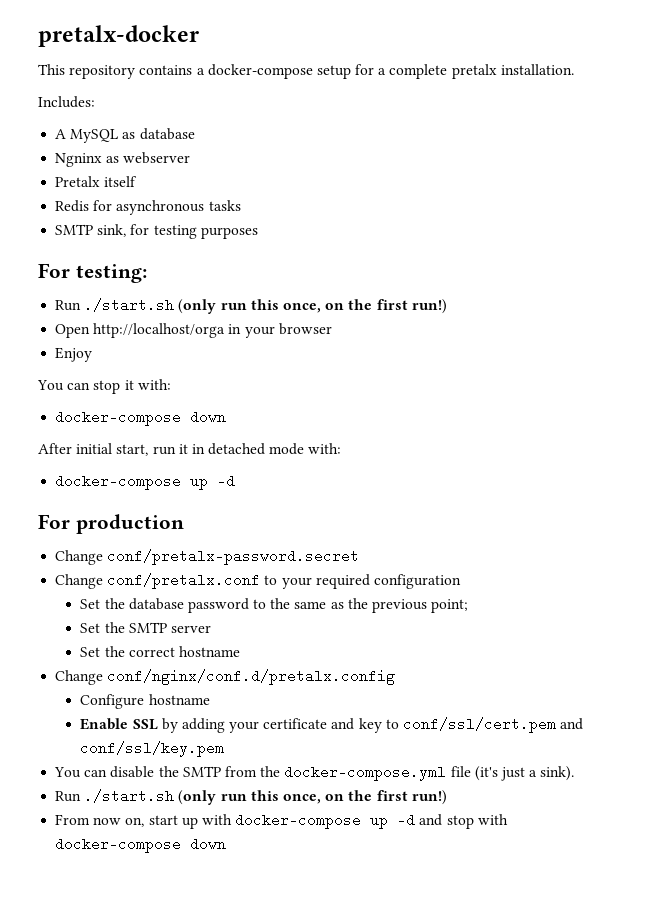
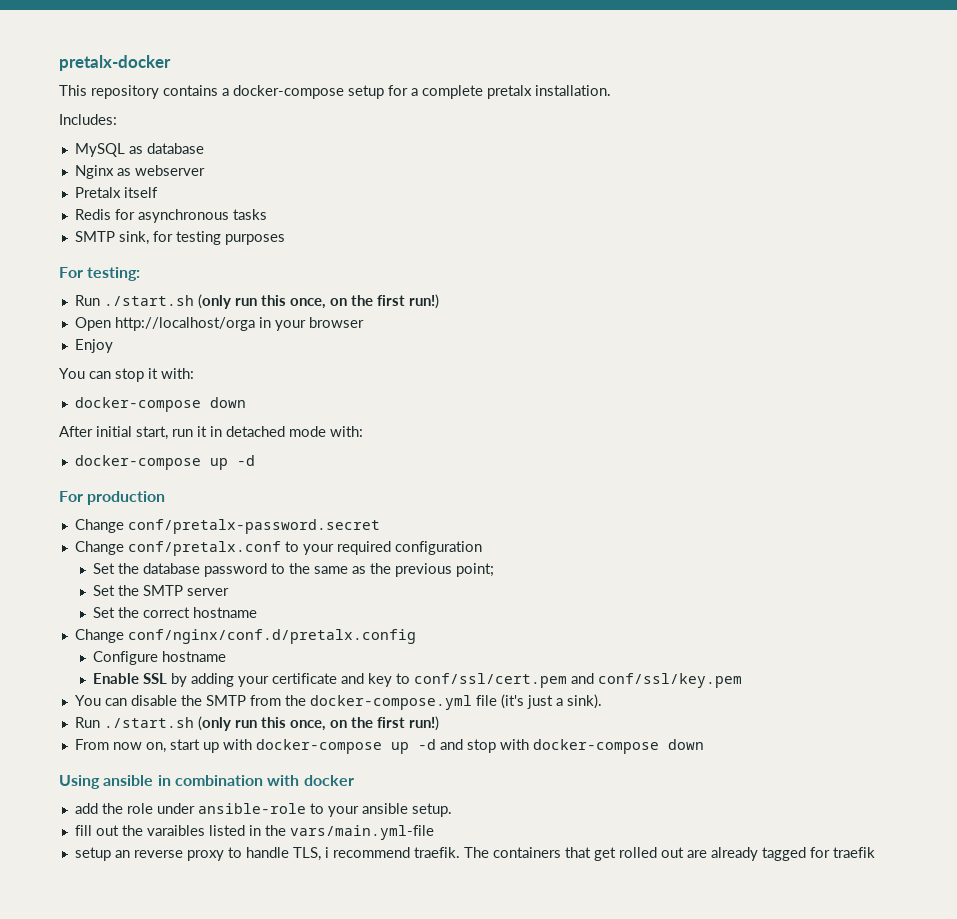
[55,129,67,139] A -> (117, 119) none
[55,153,103,167] Ngninx -> [74,165,114,179] Nginx
(227, 844) none -> [59,775,354,789] [74,803,452,817] [74,825,434,840] [74,847,875,861] // Using ansible in combination with docker // add the role under ansible-role to your ansible setup. // fill out the varaibles listed in the vars/main.yml-file // setup an reverse proxy to handle TLS, i recommend traefik. The containers that get rolled out are already tagged for traefik

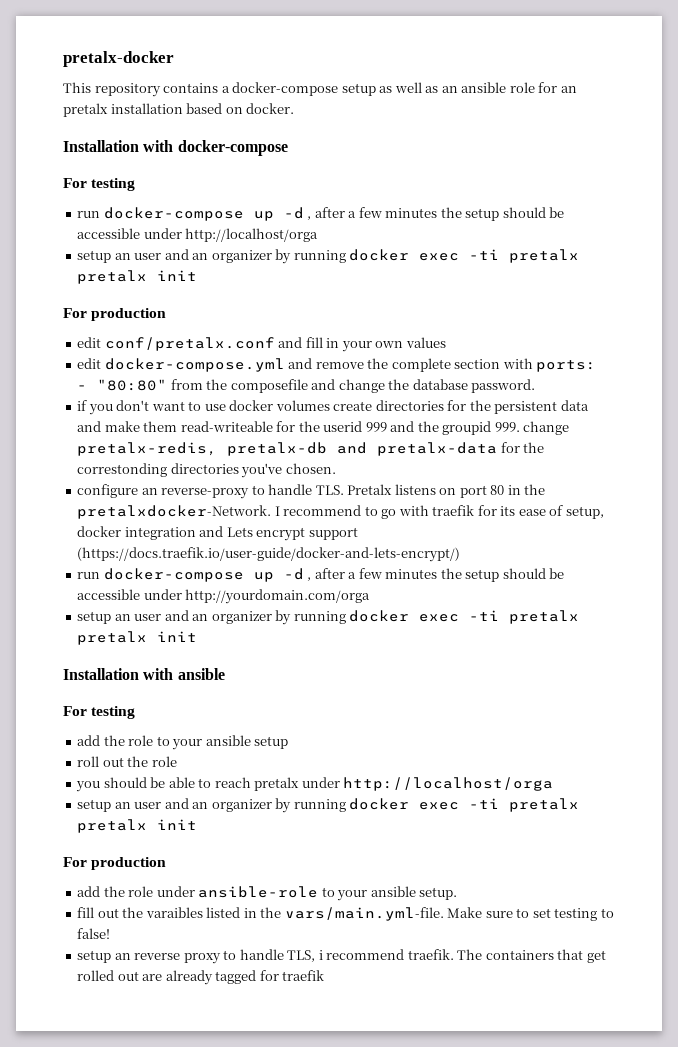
[388,85,611,99] [59,114,117,125] [74,143,204,157] [74,165,205,179] [74,187,158,198] [74,209,267,223] [74,231,285,245] [59,267,141,281] [74,294,439,309] [74,317,364,331] [74,339,113,353] [59,368,194,382] [74,397,246,412] [59,426,363,440] [74,455,255,470] [59,491,166,505] [74,519,380,534] [74,541,482,556] [92,563,494,577] [92,585,229,596] [92,607,257,618] [74,629,416,644] [92,651,226,665] [92,673,742,688] [74,694,602,710] [74,716,439,731] [74,739,704,754] [59,775,354,789] for a complete pretalx installation. // Includes: // MySQL as database // Nginx as webserver // Pretalx itself // Redis for asynchronous tasks // SMTP sink, for testing purposes // For testing: // Run ./start.sh (only run this once, on the first run!) // Open http://localhost/orga in your browser // Enjoy // You can stop it with: // docker-compose down // After initial start, run it in detached mode with: // docker-compose up -d // For production // Change conf/pretalx-password.secret // Change conf/pretalx.conf to your required configuration // Set the database password to the same as the previous point; // Set the SMTP server // Set the correct hostname // Change conf/nginx/conf.d/pretalx.config // Configure hostname // Enable SSL by adding your certificate and key to conf/ssl/cert.pem and conf/ssl/key.pem // You can disable the SMTP from the docker-compose.yml file (it's just a sink). // Run ./start.sh (only run this once, on the first run!) // From now on, start up with docker-compose up -d and stop with docker-compose down // Using ansible in combination with docker -> [379,82,577,93] [63,103,295,117] [63,140,288,156] [63,178,136,191] [77,207,565,221] [77,228,319,242] [77,249,580,264] [77,270,198,284] [63,308,167,321] [77,337,446,352] [77,358,597,372] [77,379,536,393] [77,400,589,415] [77,421,570,435] [77,442,545,456] [77,463,336,478] [77,484,546,499] [77,505,604,519] [77,526,358,541] [77,547,461,562] [77,568,565,582] [77,589,371,604] [77,610,580,625] [77,631,198,645] [63,668,225,680] [63,706,136,719] [77,735,289,750] [77,756,177,767] [76,777,554,792] [77,798,580,813] [77,819,198,833] [63,857,167,870] as well as an ansible role for an pretalx installation based on docker. // Installation with docker-compose // For testing // run docker-compose up -d , after a few minutes the setup should be accessible under http://localhost/orga // setup an user and an organizer by running docker exec -ti pretalx pretalx init // For production // edit conf/pretalx.conf and fill in your own values // edit docker-compose.yml and remove the complete section with ports: - "80:80" from the composefile and change the database password. // if you don't want to use docker volumes create directories for the persistent data and make them read-writeable for the userid 999 and the groupid 999. change pretalx-redis, pretalx-db and pretalx-data for the correstonding directories you've chosen. // configure an reverse-proxy to handle TLS. Pretalx listens on port 80 in the pretalxdocker-Network. I recommend to go with traefik for its ease of setup, docker integration and Lets encrypt support (https://docs.traefik.io/user-guide/docker-and-lets-encrypt/) // run docker-compose up -d , after a few minutes the setup should be accessible under http://yourdomain.com/orga // setup an user and an organizer by running docker exec -ti pretalx pretalx init // Installation with ansible // For testing // add the role to your ansible setup // roll out the role // you should be able to reach pretalx under http://localhost/orga // setup an user and an organizer by running docker exec -ti pretalx pretalx init // For production
[289,825,434,840] vars/main.yml-file -> [284,907,614,921] [77,928,111,939] vars/main.yml-file. Make sure to set testing to false!

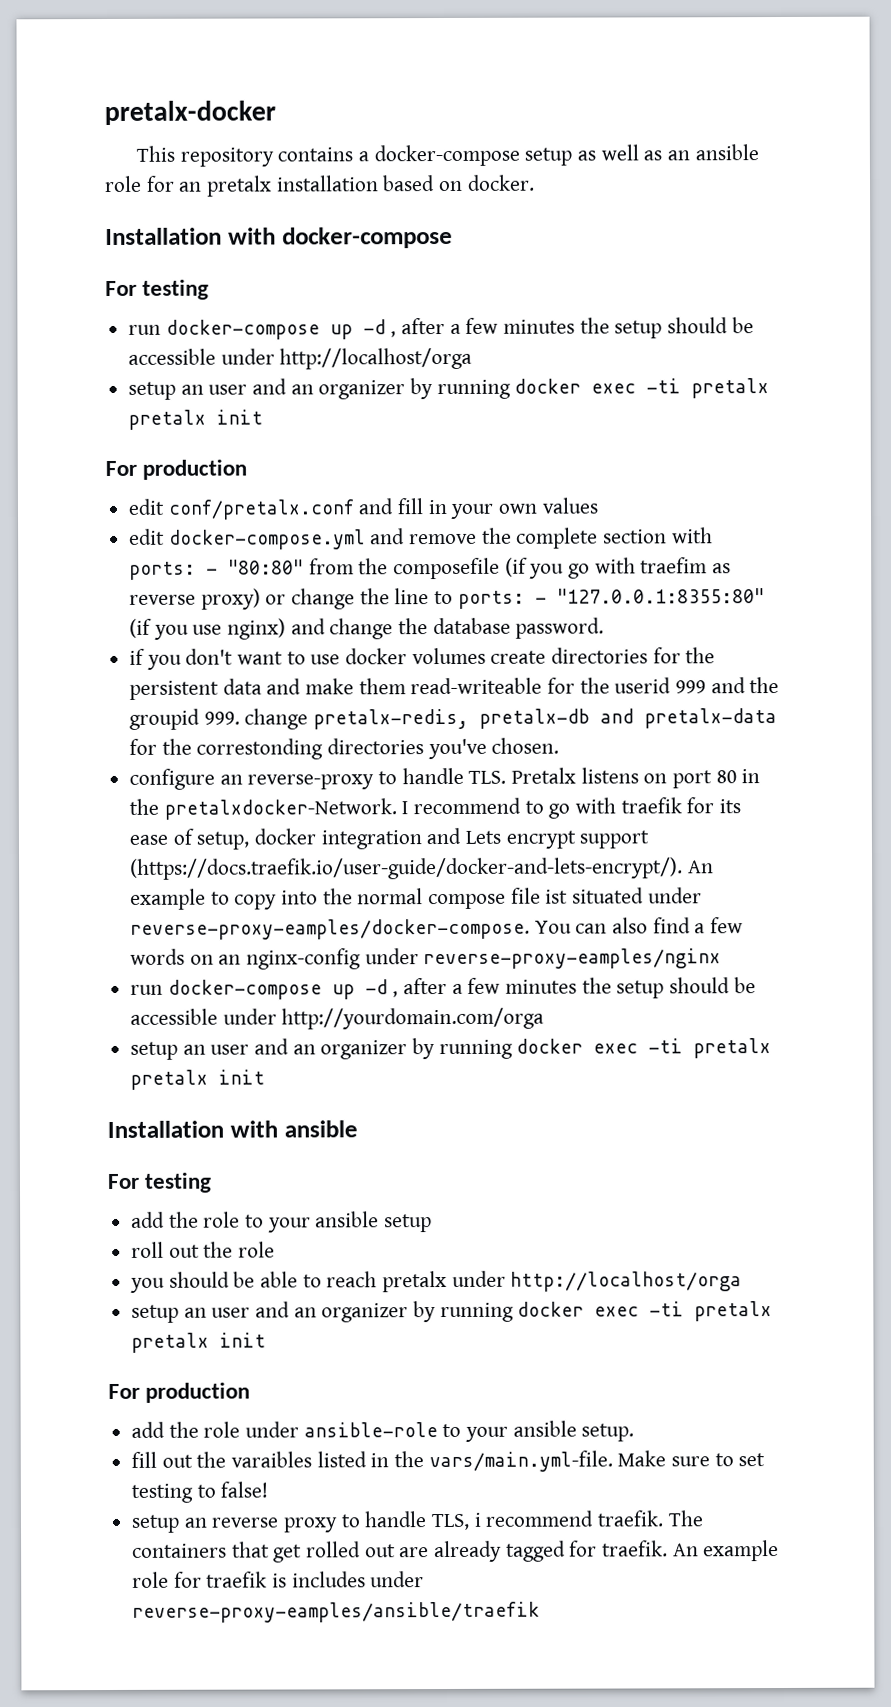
(308, 386) none -> [504,557,732,579] [129,588,765,610] [129,618,287,640] (if you go with traefim as reverse proxy) or change the line to ports: - "127.0.0.1:8355:80" (if you use nginx)
[77,547,461,562] (https://docs.traefik.io/user-guide/docker-and-lets-encrypt/) -> [130,857,714,880] [130,887,702,910] [130,917,744,940] [130,948,722,970] (https://docs.traefik.io/user-guide/docker-and-lets-encrypt/). An example to copy into the normal compose file ist situated under reverse-proxy-eamples/docker-compose. You can also find a few words on an nginx-config under reverse-proxy-eamples/nginx
[282,970,325,981] traefik -> [602,1540,780,1562] [132,1571,425,1588] [132,1601,541,1623] traefik. An example role for traefik is includes under reverse-proxy-eamples/ansible/traefik

